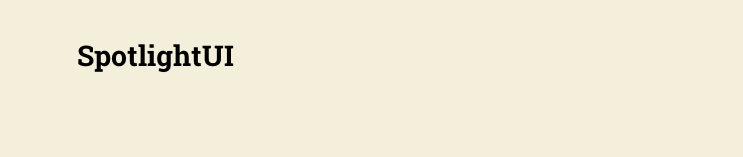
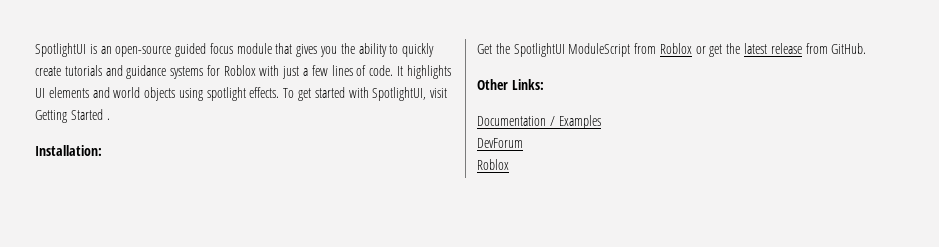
[77,44,234,73] SpotlightUI -> [35,43,435,57] [35,65,451,79] [35,87,448,101] [35,109,110,123] [35,145,102,156] [477,43,867,57] [477,79,544,90] [477,115,601,129] [477,138,523,148] [477,159,509,170] SpotlightUI is an open-source guided focus module that gives you the ability to quickly create tutorials and guidance systems for Roblox with just a few lines of code. It highlights UI elements and world objects using spotlight effects. To get started with SpotlightUI, visit Getting Started . // Installation: // Get the SpotlightUI ModuleScript from Roblox or get the latest release from GitHub. // Other Links: // Documentation / Examples // DevForum // Roblox

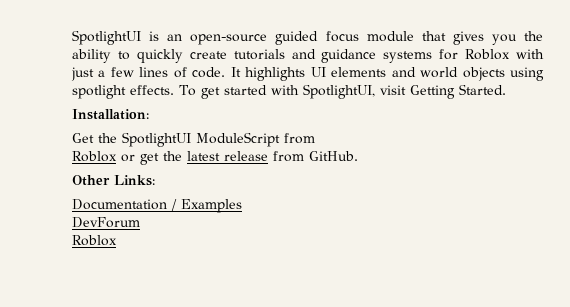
[70,109,110,120] Started . -> [458,84,506,95] Started.
(657, 48) none -> (315, 138) //

